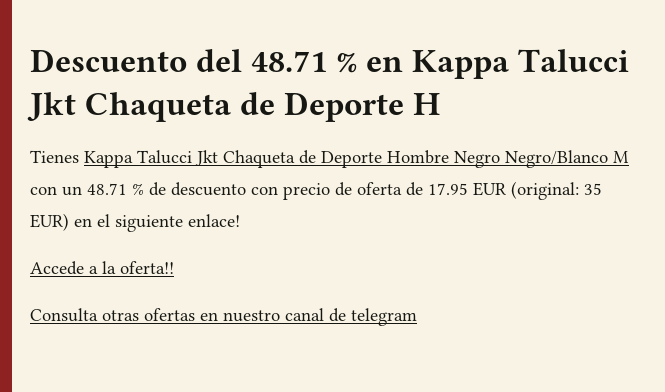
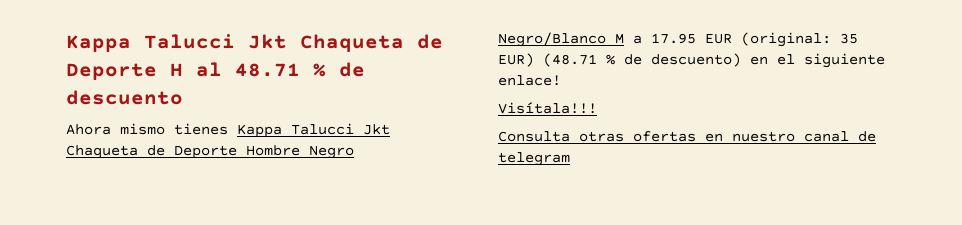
[30,49,404,73] Descuento del 48.71 % en -> (66, 43) none
[30,150,79,163] // Tienes -> [196,62,365,77] [66,90,183,105] [66,123,228,135] al 48.71 % de descuento // Ahora mismo tienes
[30,182,423,200] con un 48.71 % de descuento con precio de oferta de -> [633,35,642,44] a
(69, 222) none -> [543,53,741,67] (48.71 % de descuento)
[30,261,174,275] Accede a la oferta!! -> [498,102,597,114] Visítala!!!

